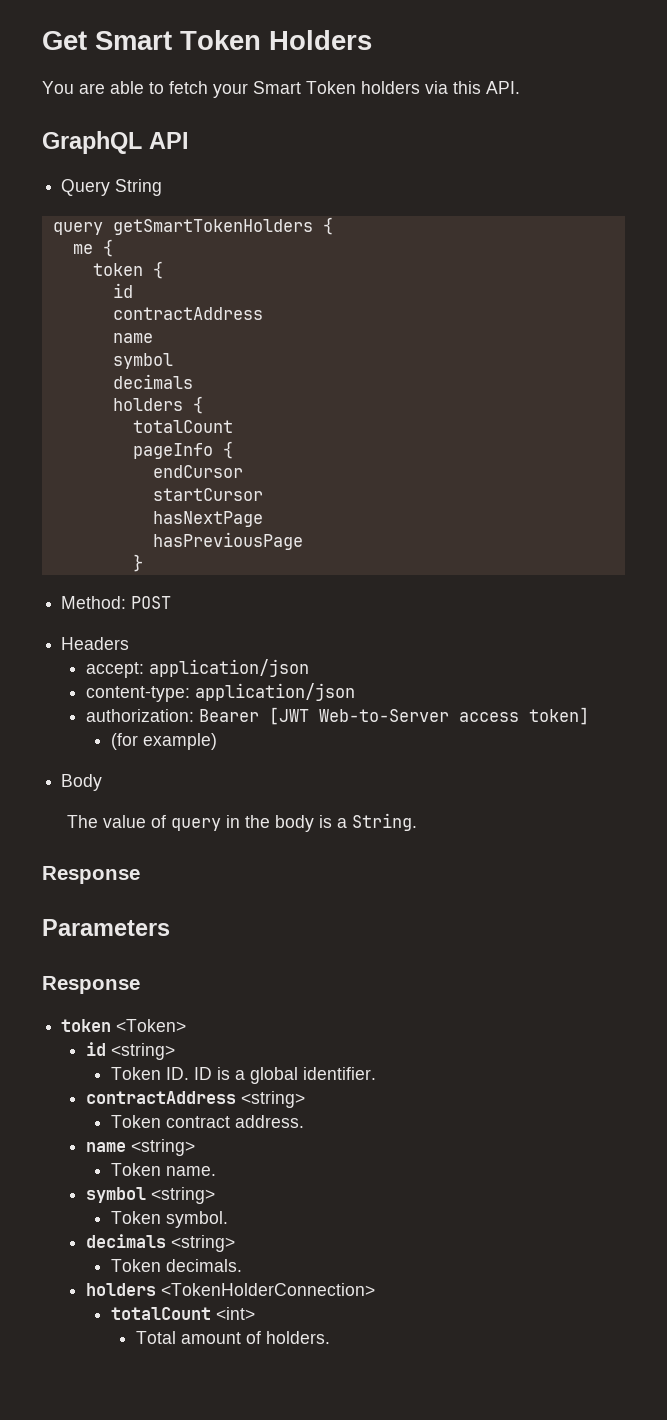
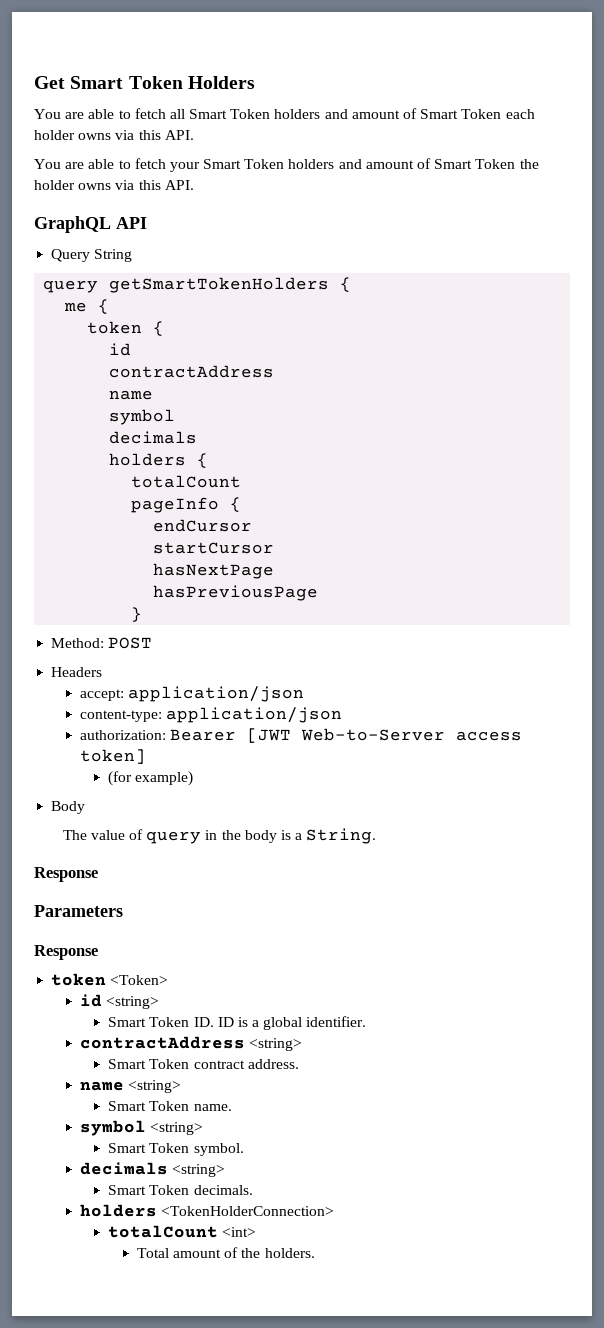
(372, 40) none -> [34,108,535,119] [34,130,194,140] // You are able to fetch all Smart Token holders and amount of Smart Token each holder owns via this API.
(420, 87) none -> [338,158,539,169] [34,180,112,190] and amount of Smart Token the holder owns
(176, 1051) none -> [108,1017,147,1027] Smart
(306, 1099) none -> [108,1059,147,1069] Smart
(196, 1147) none -> [108,1101,147,1111] Smart
(216, 1195) none -> [108,1143,147,1153] Smart
(236, 1243) none -> [108,1185,147,1195] Smart
(262, 1337) none -> [241,1248,261,1258] the

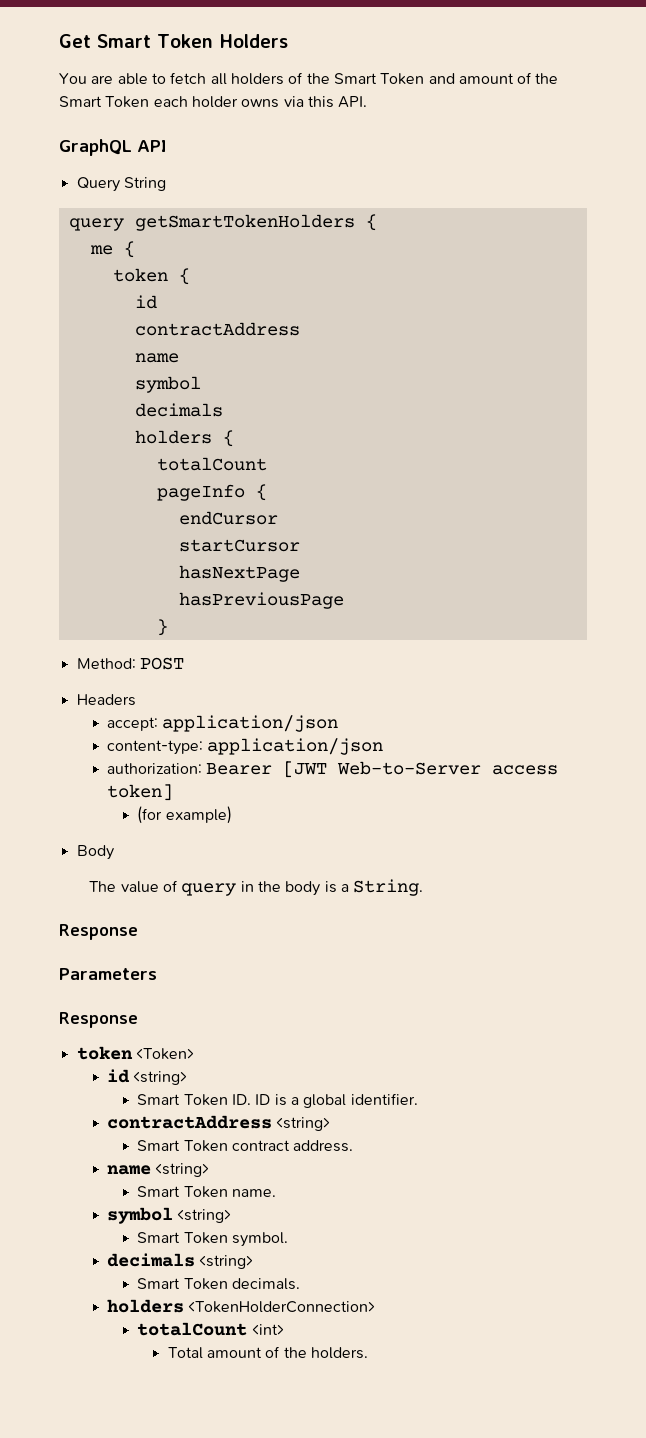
[189,108,418,119] Smart Token holders and amount of -> [230,72,559,85] holders of the Smart Token and amount of the
[34,158,539,172] [34,180,194,190] // You are able to fetch your Smart Token holders and amount of Smart Token the holder owns via this API. -> (368, 102) none

